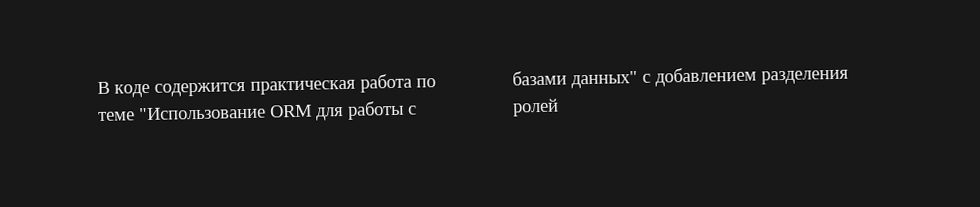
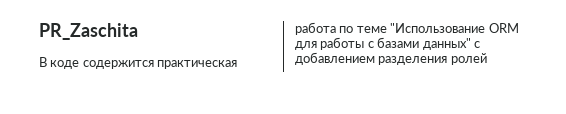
(97, 88) none -> [39,23,138,40] PR_Zaschita //

